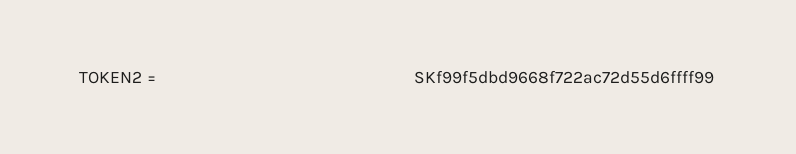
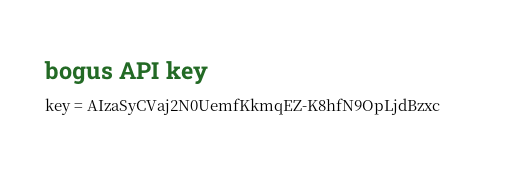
[79,70,714,84] TOKEN2 = SKf99f5dbd9668f722ac72d55d6ffff99 -> [44,61,208,85] [45,98,441,115] bogus API key // key = AIzaSyCVaj2N0UemfKkmqEZ-K8hfN9OpLjdBzxc

